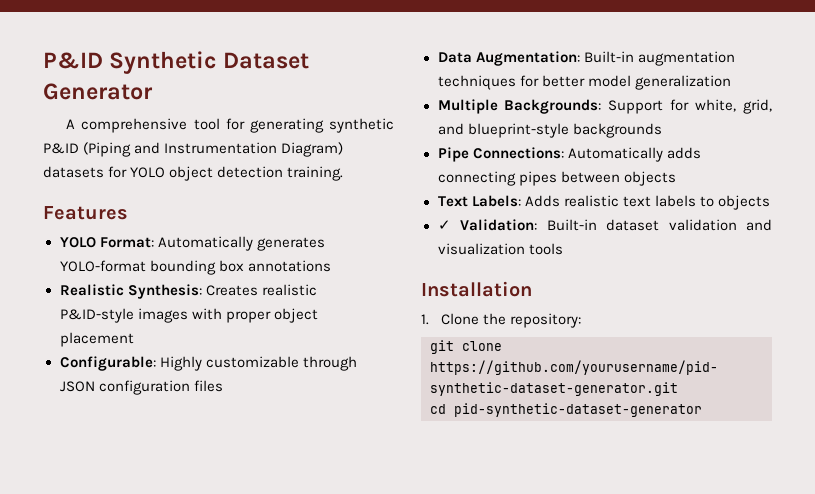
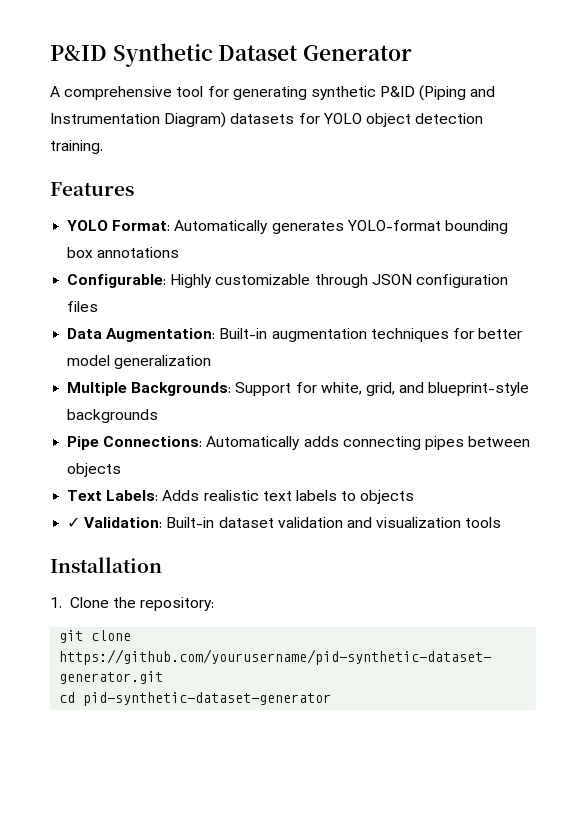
[59,284,317,299] [59,308,318,323] [59,332,134,347] // Realistic Synthesis: Creates realistic P&ID-style images with proper object placement -> (180, 252) none

